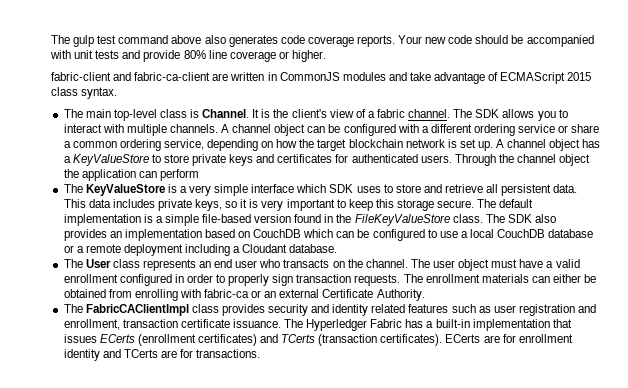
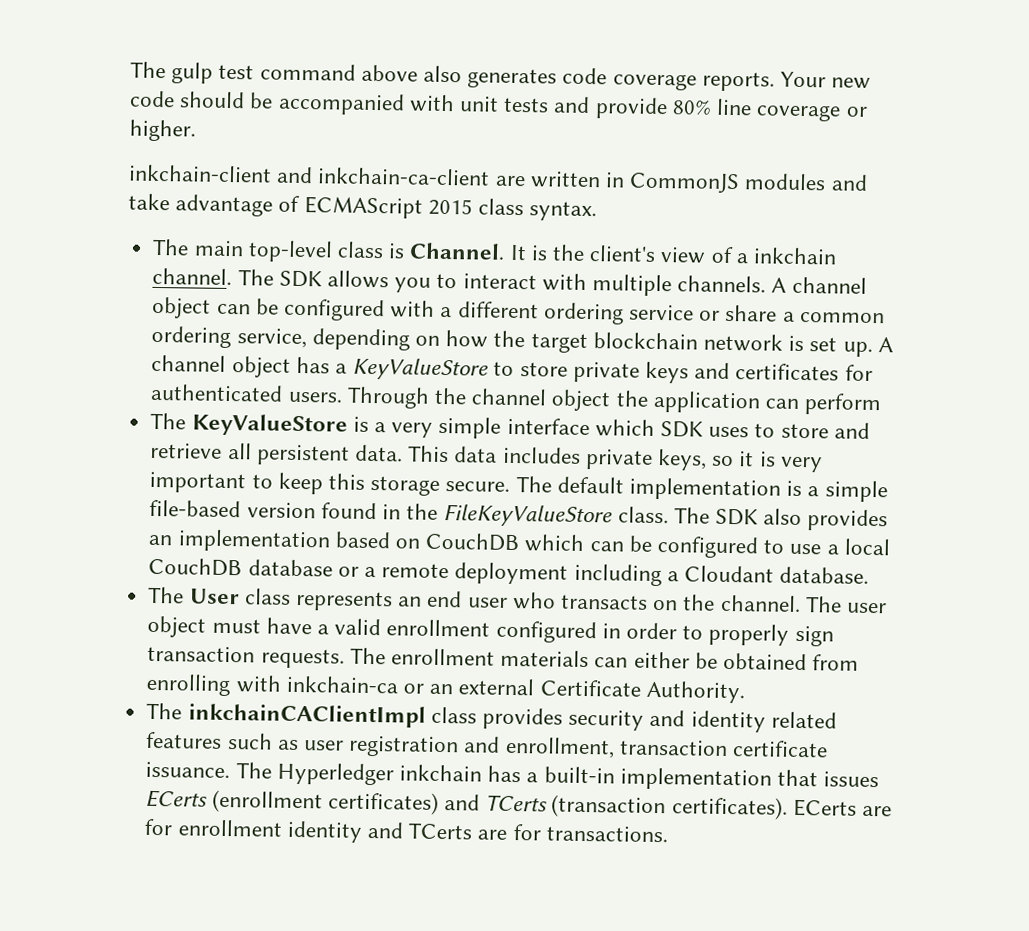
[51,72,211,81] fabric-client and fabric-ca-client -> [128,164,491,186] inkchain-client and inkchain-ca-client
[377,109,406,118] fabric -> [753,247,838,265] inkchain
[204,289,250,298] fabric-ca -> [285,675,399,694] inkchain-ca
[85,304,189,316] FabricCAClientImpl -> [187,703,426,728] inkchainCAClientImpl
[370,319,403,328] Fabric -> [398,764,482,782] inkchain

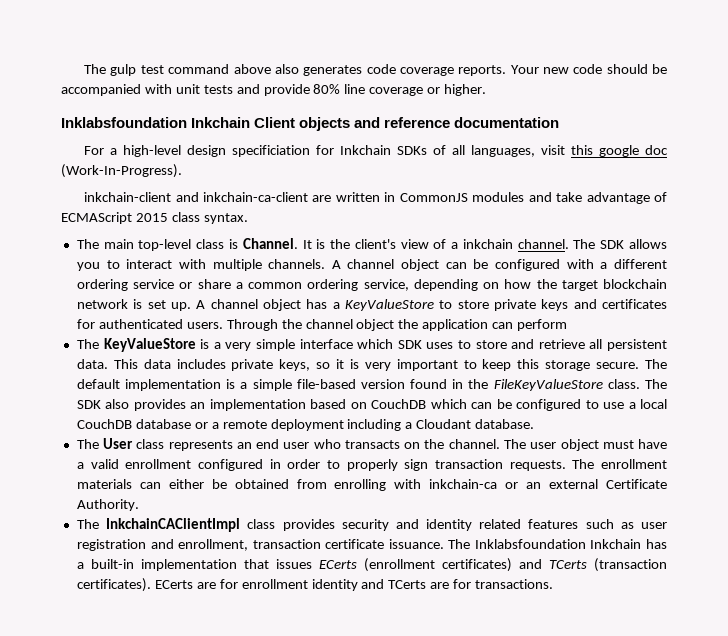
(196, 130) none -> [61,117,560,131] [84,145,669,157] [61,164,182,178] // Inklabsfoundation Inkchain Client objects and reference documentation // For a high-level design specificiation for Inkchain SDKs of all languages, visit this google doc (Work-In-Progress).
[187,703,426,728] inkchainCAClientImpl -> [106,518,241,532] InkchainCAClientImpl
[276,762,482,786] Hyperledger inkchain -> [474,539,642,549] Inklabsfoundation Inkchain

